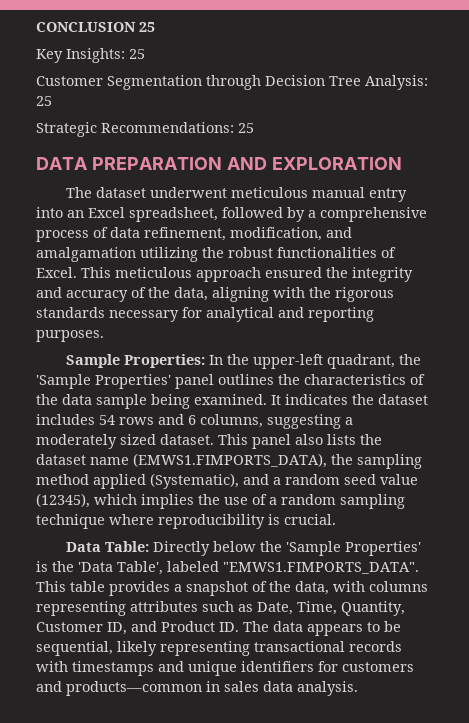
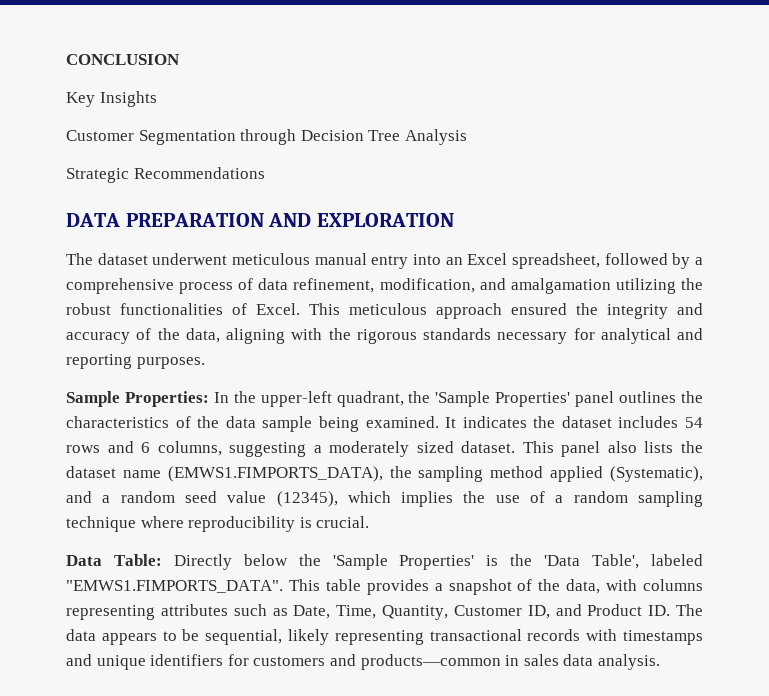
[139,22,155,32] 25 -> (180, 59) none
[66,48,145,63] Insights: 25 -> [99,91,157,107] Insights
[365,75,428,90] [36,96,52,106] Analysis: 25 -> [404,129,467,145] Analysis
[101,122,254,133] Recommendations: 25 -> [133,167,265,179] Recommendations

